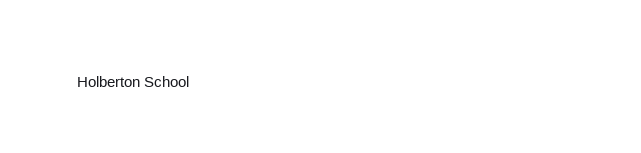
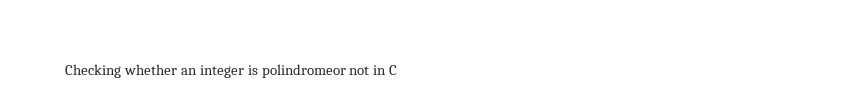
[77,76,190,87] Holberton School -> [65,64,398,78] Checking whether an integer is polindromeor not in C

